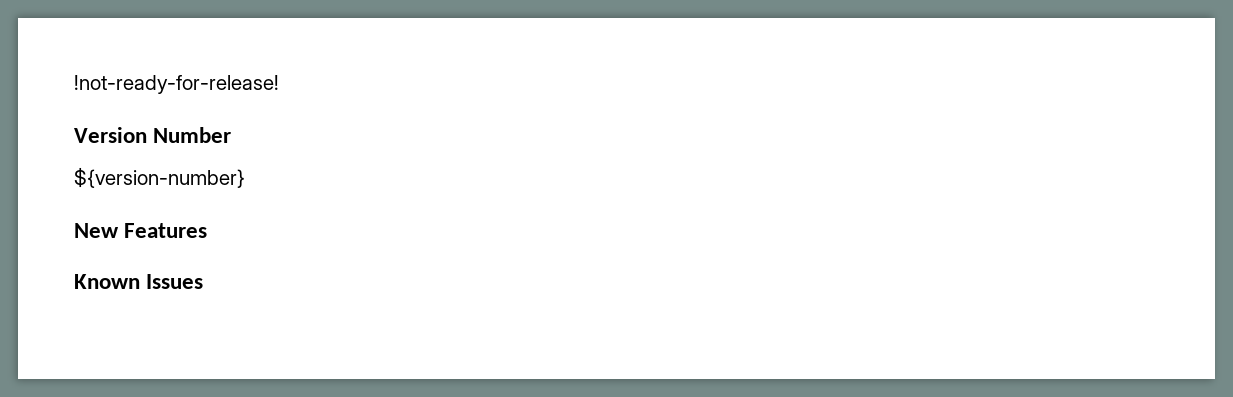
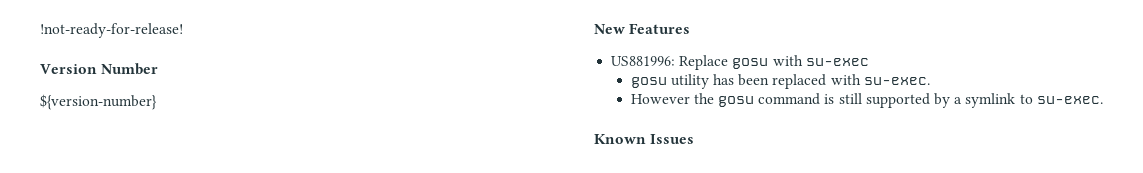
(208, 230) none -> [611,55,869,70] [630,74,930,89] [630,93,1103,108] // US881996: Replace gosu with su-exec // gosu utility has been replaced with su-exec. // However the gosu command is still supported by a symlink to su-exec.

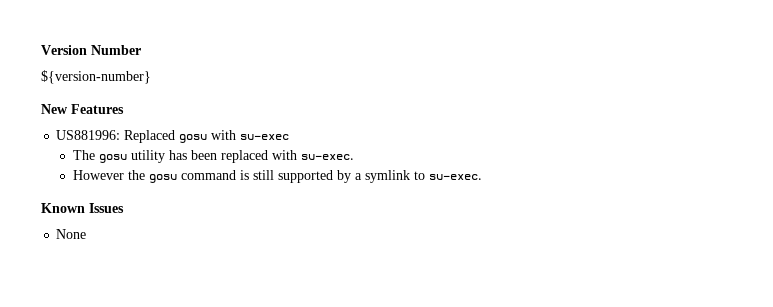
[40,23,183,38] !not-ready-for-release! // -> (41, 50) none
[679,55,729,70] Replace -> [124,130,176,143] Replaced
(869, 62) none -> [72,150,95,160] The
(695, 139) none -> [56,229,87,239] // None

